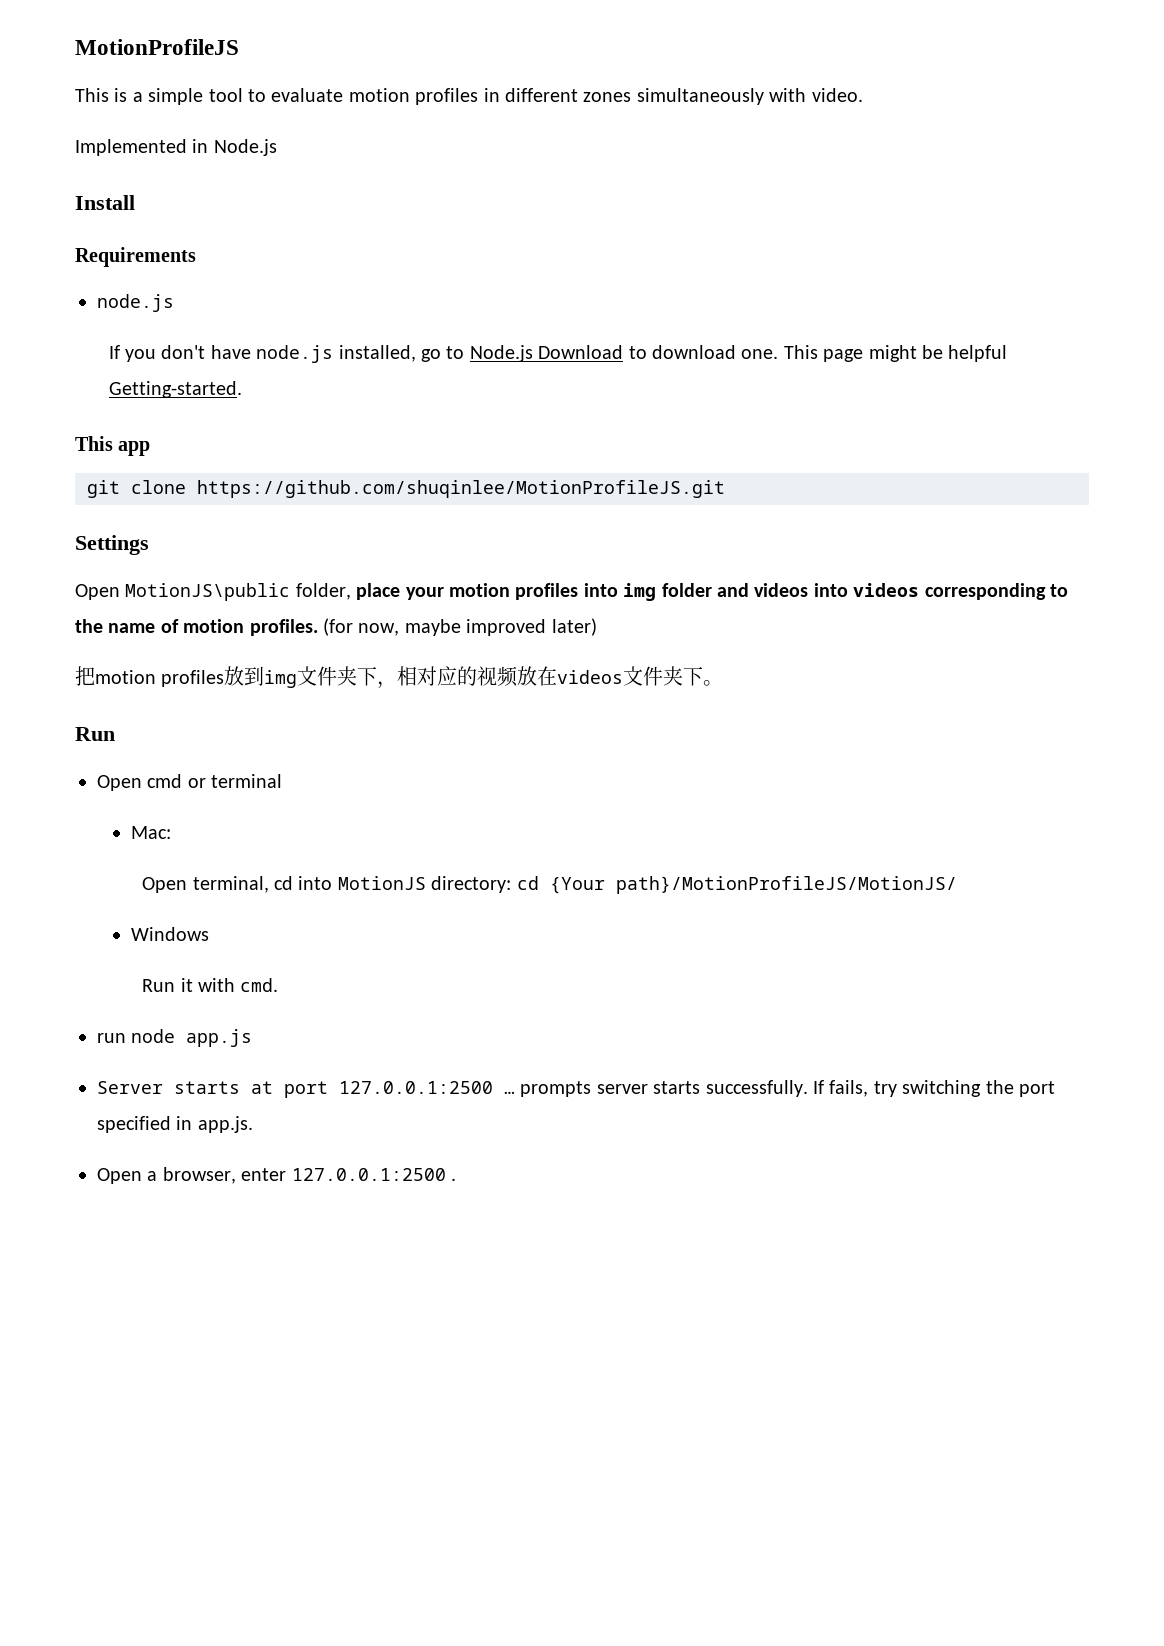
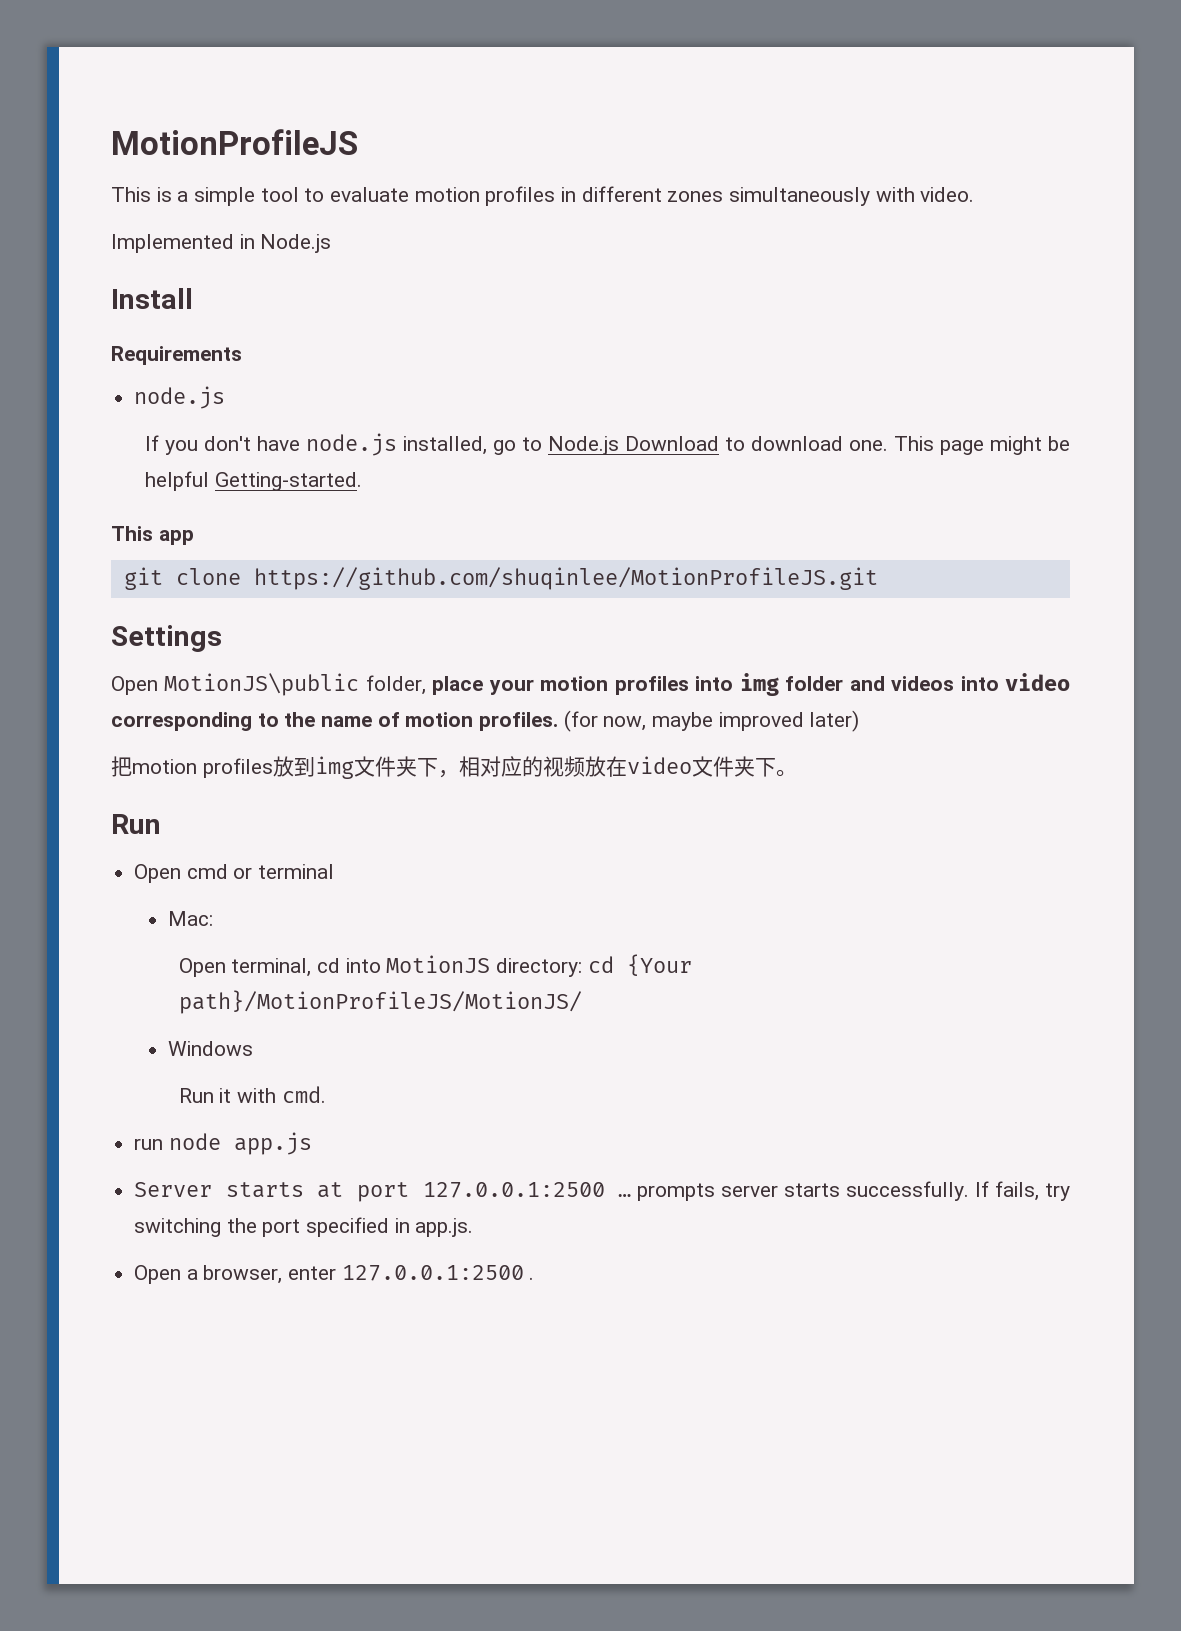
[853,583,920,597] videos -> [1004,673,1070,691] video
[557,670,624,684] videos -> [626,756,692,774] video

